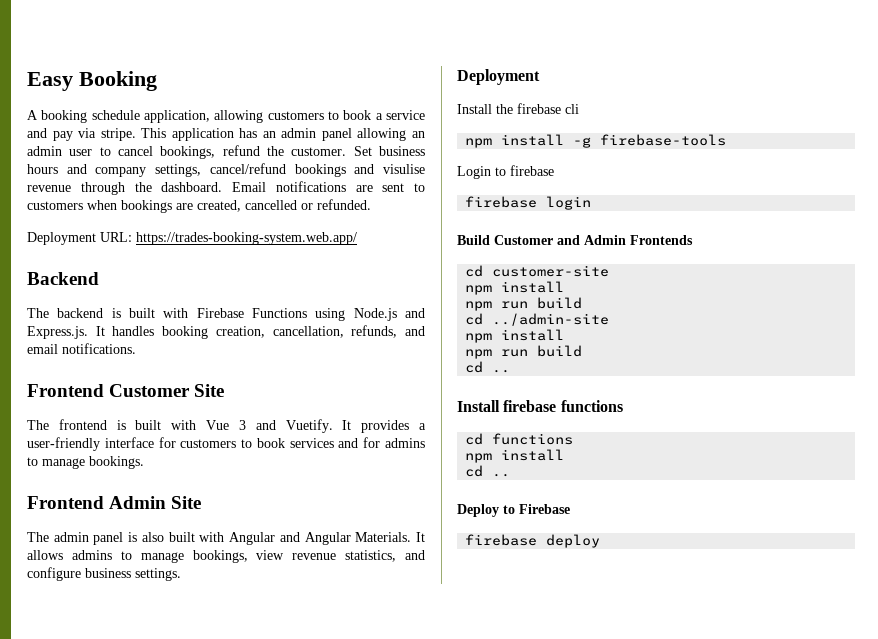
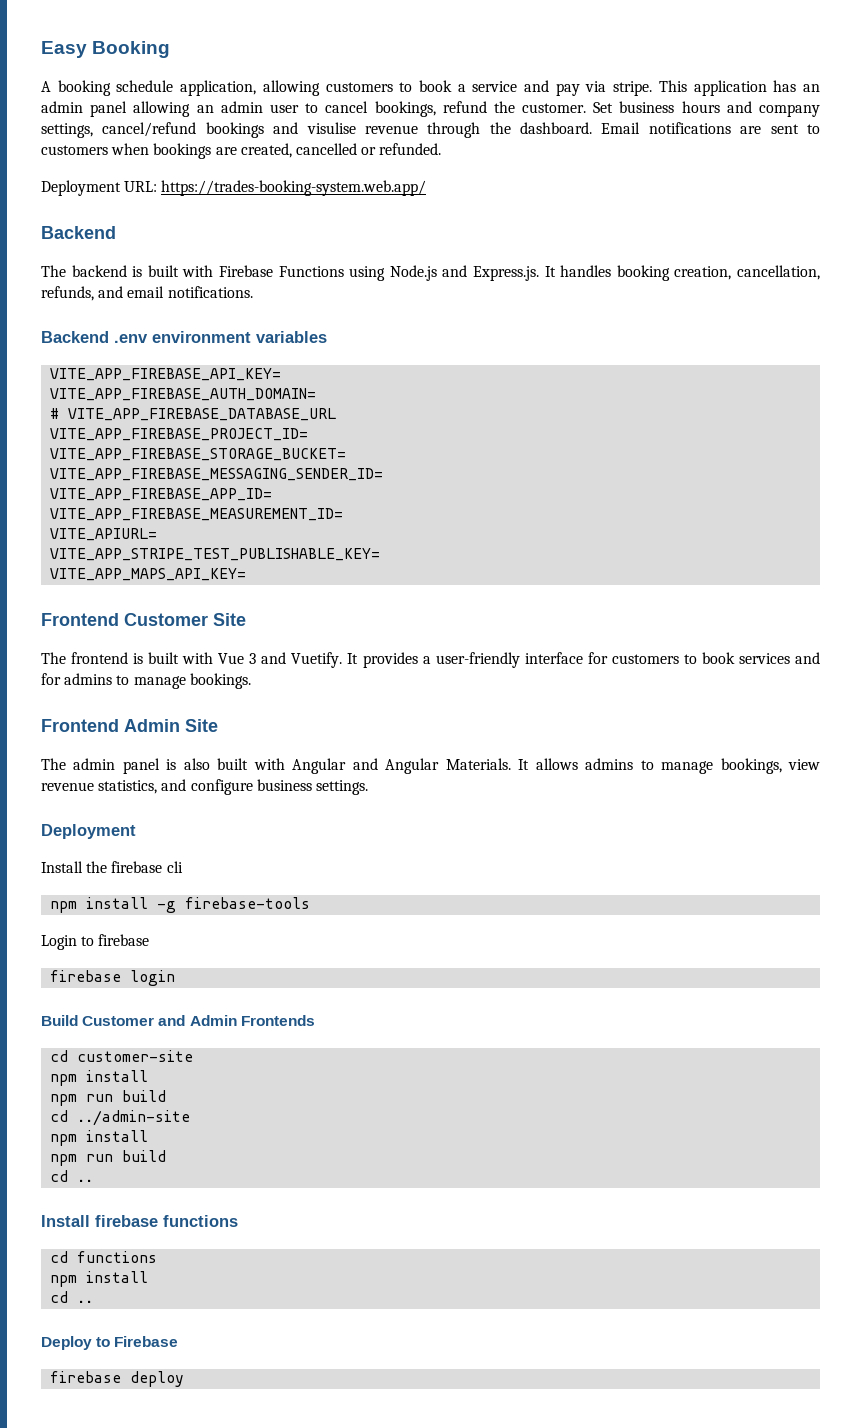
(136, 348) none -> [41,331,327,343] [50,368,282,381] [50,388,317,401] [50,408,337,421] [50,428,309,441] [50,448,347,461] [50,468,384,481] [50,488,273,501] [50,508,344,521] [50,528,158,541] [50,548,381,561] [50,568,247,581] // Backend .env environment variables // VITE_APP_FIREBASE_API_KEY= // VITE_APP_FIREBASE_AUTH_DOMAIN= // # VITE_APP_FIREBASE_DATABASE_URL // VITE_APP_FIREBASE_PROJECT_ID= // VITE_APP_FIREBASE_STORAGE_BUCKET= // VITE_APP_FIREBASE_MESSAGING_SENDER_ID= // VITE_APP_FIREBASE_APP_ID= // VITE_APP_FIREBASE_MEASUREMENT_ID= // VITE_APIURL= // VITE_APP_STRIPE_TEST_PUBLISHABLE_KEY= // VITE_APP_MAPS_API_KEY=

